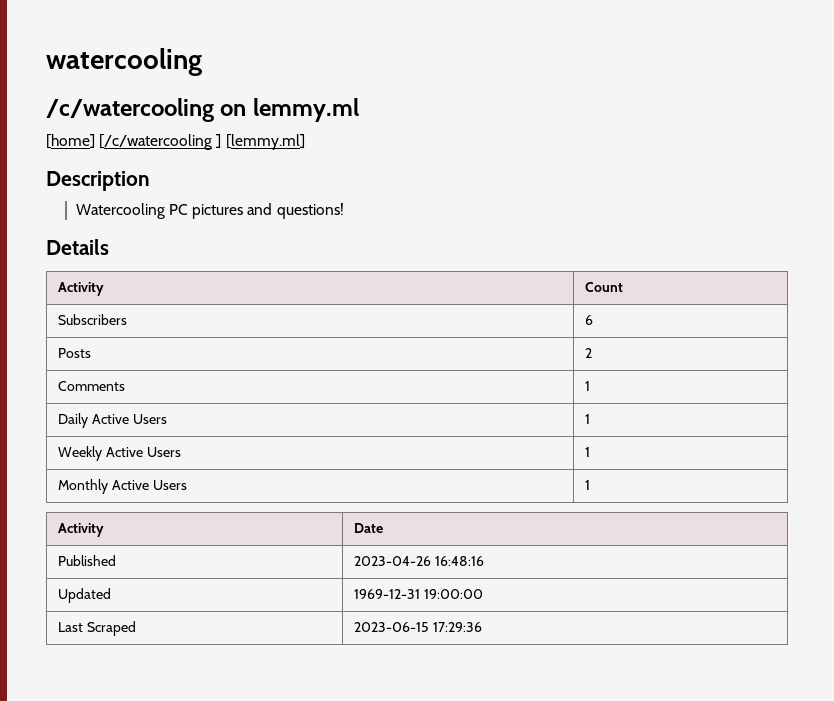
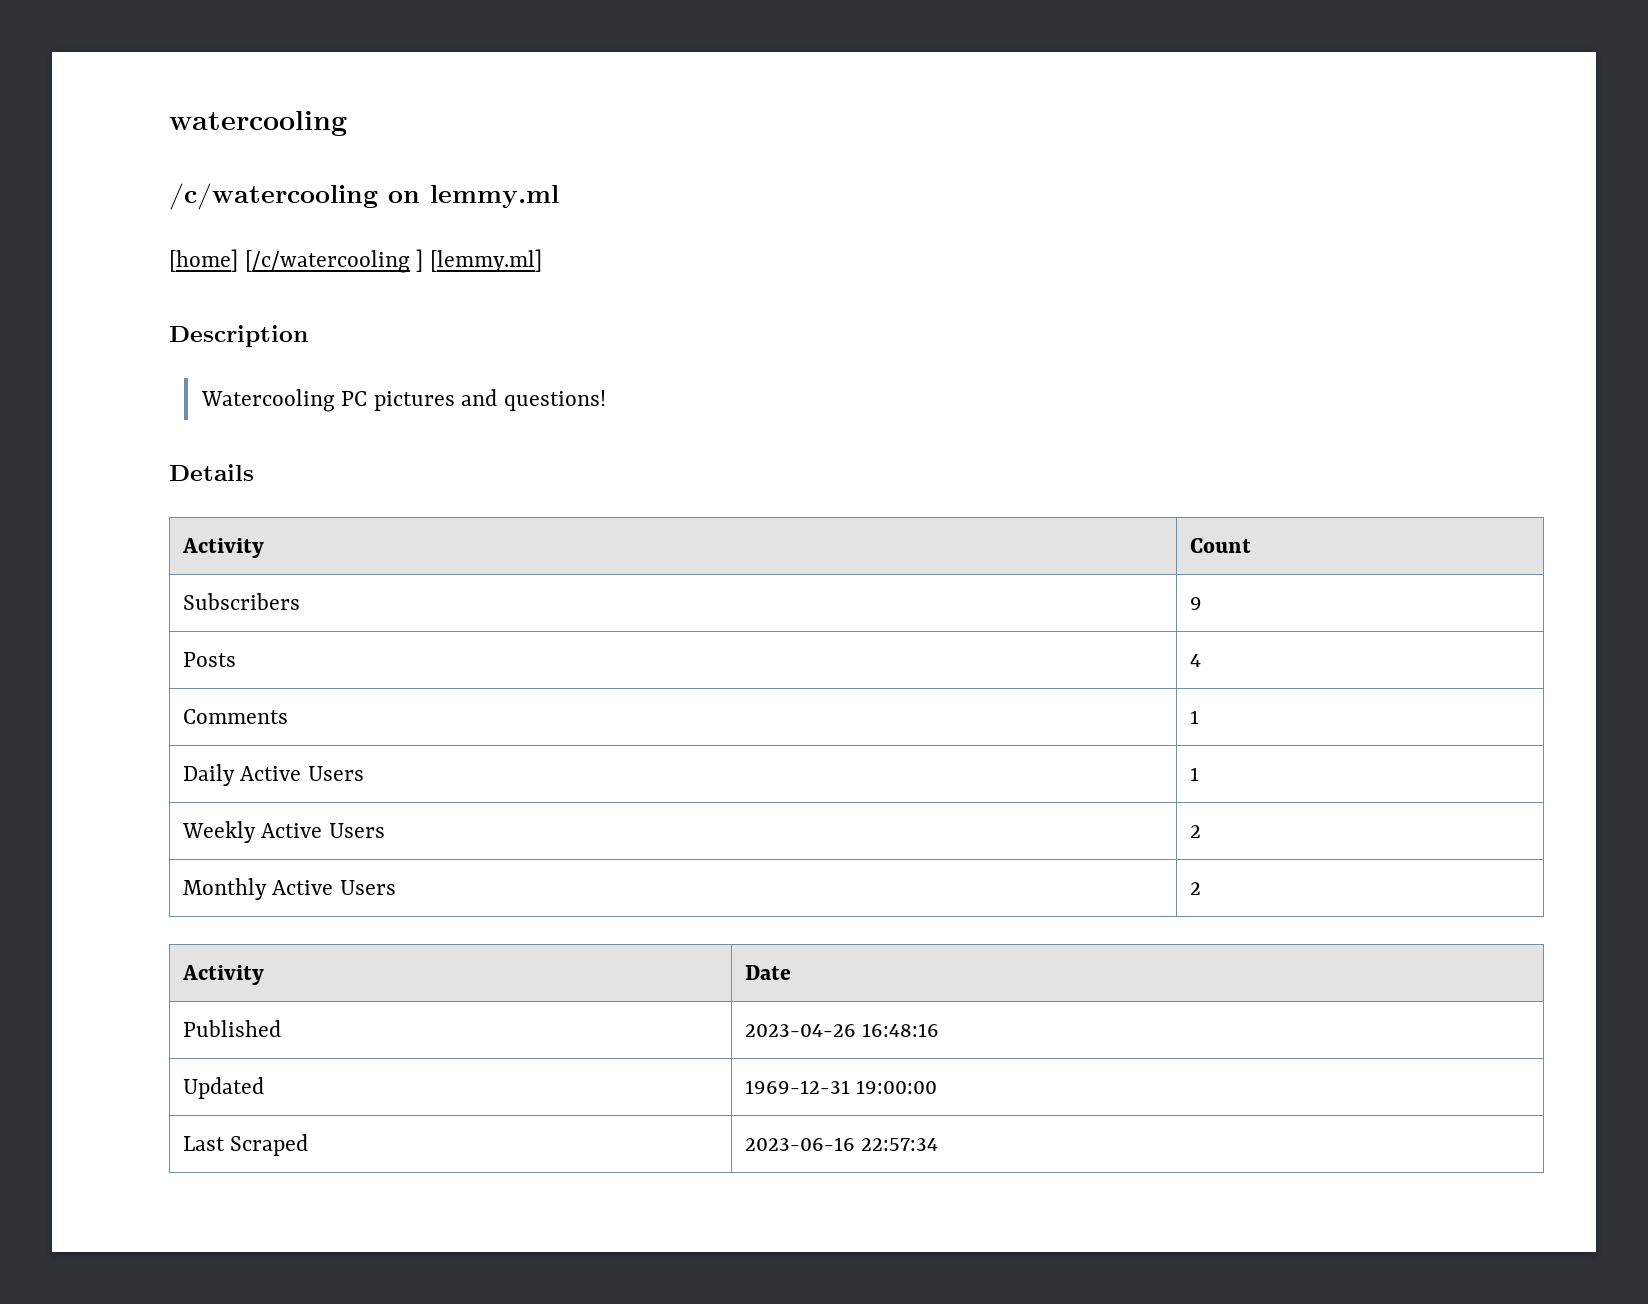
[585,315,594,325] 6 -> [1189,597,1202,610] 9
[585,348,593,358] 2 -> [1189,654,1201,667] 4
[585,447,591,457] 1 -> [1189,825,1201,838] 2
[585,480,591,490] 1 -> [1189,882,1201,895] 2
[354,622,482,632] 2023-06-15 17:29:36 -> [744,1137,939,1151] 2023-06-16 22:57:34

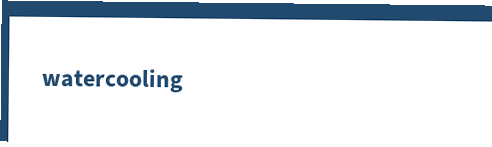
[169,183,559,210] [169,249,542,273] [169,325,308,347] [200,389,606,412] [169,464,254,481] [181,538,264,558] [1189,538,1251,553] [182,593,300,610] [1189,597,1202,610] [182,652,236,667] [1189,654,1201,667] [182,709,288,724] [1189,710,1199,724] [182,764,364,786] [1189,767,1199,781] [181,821,385,843] [1189,825,1201,838] [182,878,396,900] [1189,882,1201,895] [181,965,264,985] [744,965,791,980] [182,1020,281,1037] [744,1023,940,1037] [182,1077,264,1099] [744,1080,938,1094] [182,1134,309,1156] [744,1137,939,1151] // /c/watercooling on lemmy.ml // [home] [/c/watercooling ] [lemmy.ml] // Description // Watercooling PC pictures and questions! // Details // Activity | Count // Subscribers | 9 // Posts | 4 // Comments | 1 // Daily Active Users | 1 // Weekly Active Users | 2 // Monthly Active Users | 2 // Activity | Date // Published | 2023-04-26 16:48:16 // Updated | 1969-12-31 19:00:00 // Last Scraped | 2023-06-16 22:57:34 -> (184, 80) none

